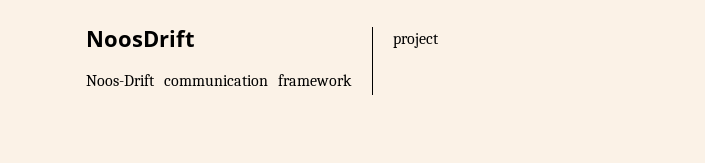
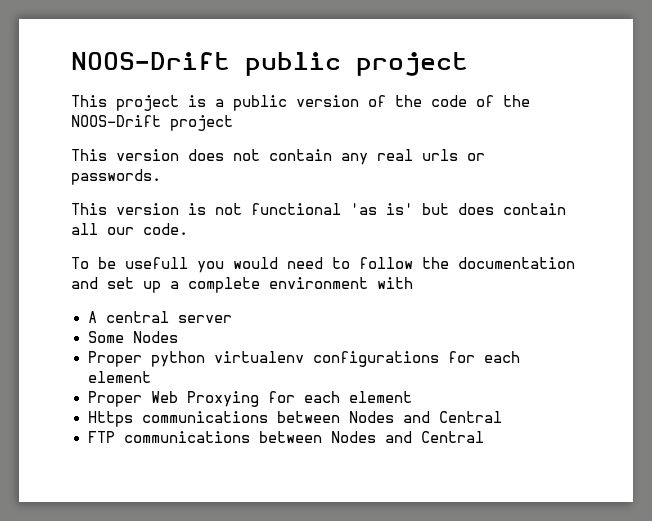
[86,30,195,47] [86,74,352,86] [393,33,439,48] NoosDrift // Noos-Drift communication framework project -> [71,52,468,76] [71,95,530,111] [71,115,233,131] [71,149,485,165] [71,169,161,185] [71,203,566,215] [71,223,188,235] [71,257,575,273] [71,277,413,293] [87,311,232,323] [87,331,178,343] [87,351,520,367] [87,371,151,383] [87,391,412,407] [87,411,502,427] [87,431,484,443] NOOS-Drift public project // This project is a public version of the code of the NOOS-Drift project // This version does not contain any real urls or passwords. // This version is not functional 'as is' but does contain all our code. // To be usefull you would need to follow the documentation and set up a complete environment with // A central server // Some Nodes // Proper python virtualenv configurations for each element // Proper Web Proxying for each element // Https communications between Nodes and Central // FTP communications between Nodes and Central

